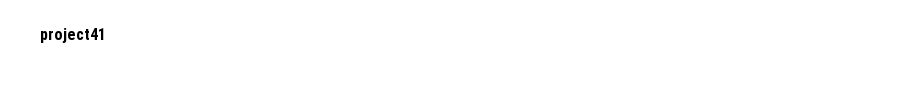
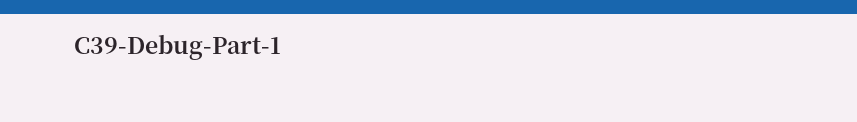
[40,28,106,43] project41 -> [74,34,281,60] C39-Debug-Part-1

